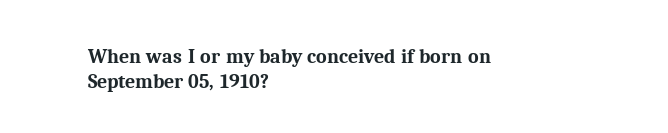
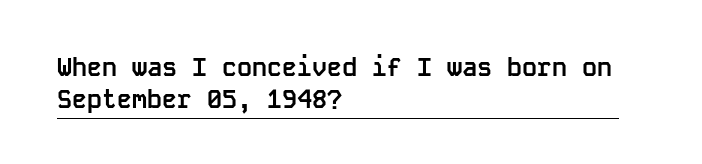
[200,48,416,67] or my baby conceived if -> [222,54,492,76] conceived if I was
[219,74,269,88] 1910? -> [267,89,342,109] 1948?

